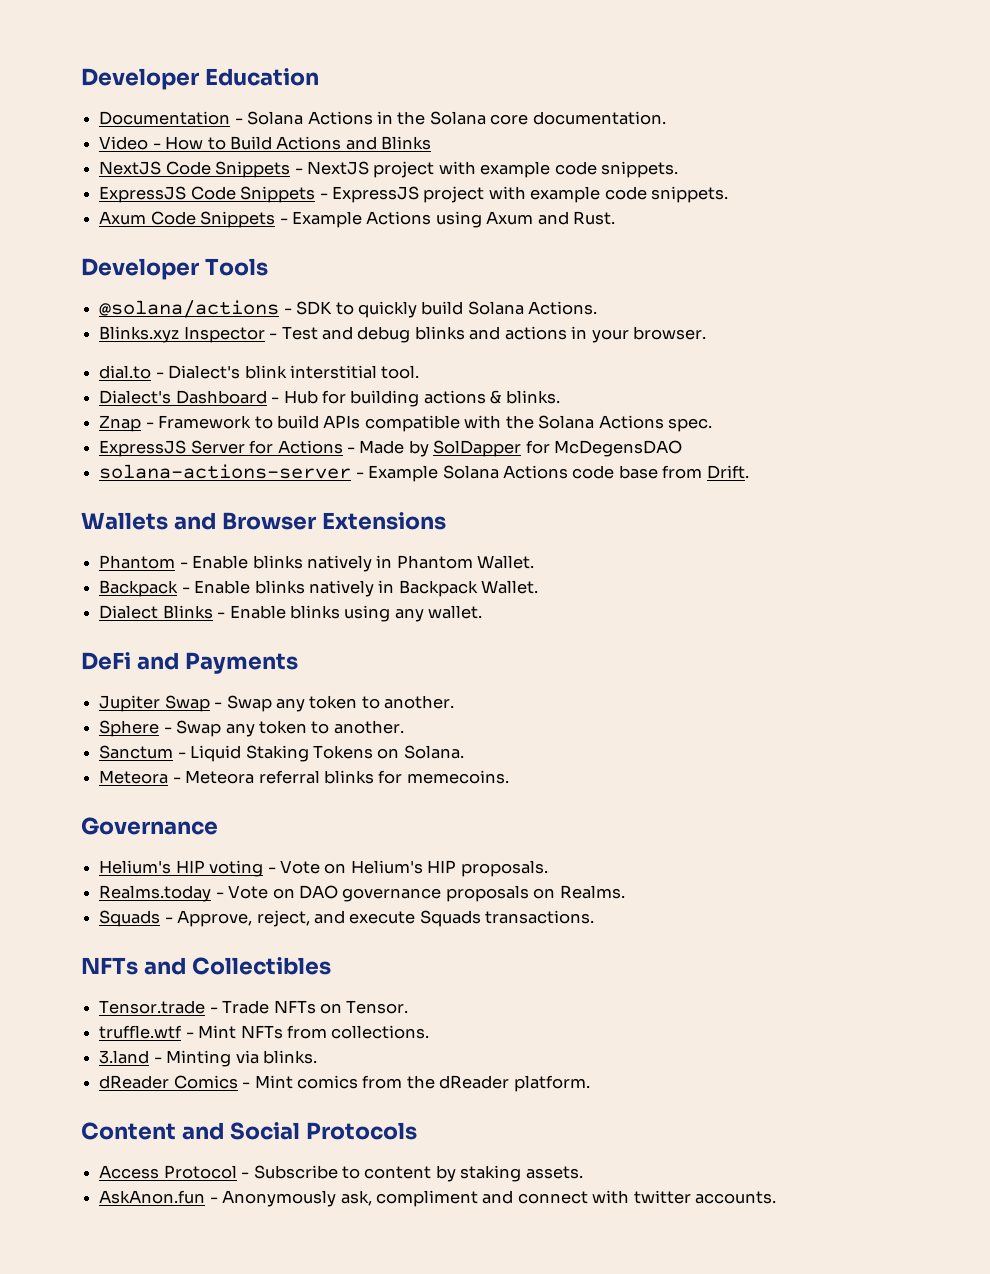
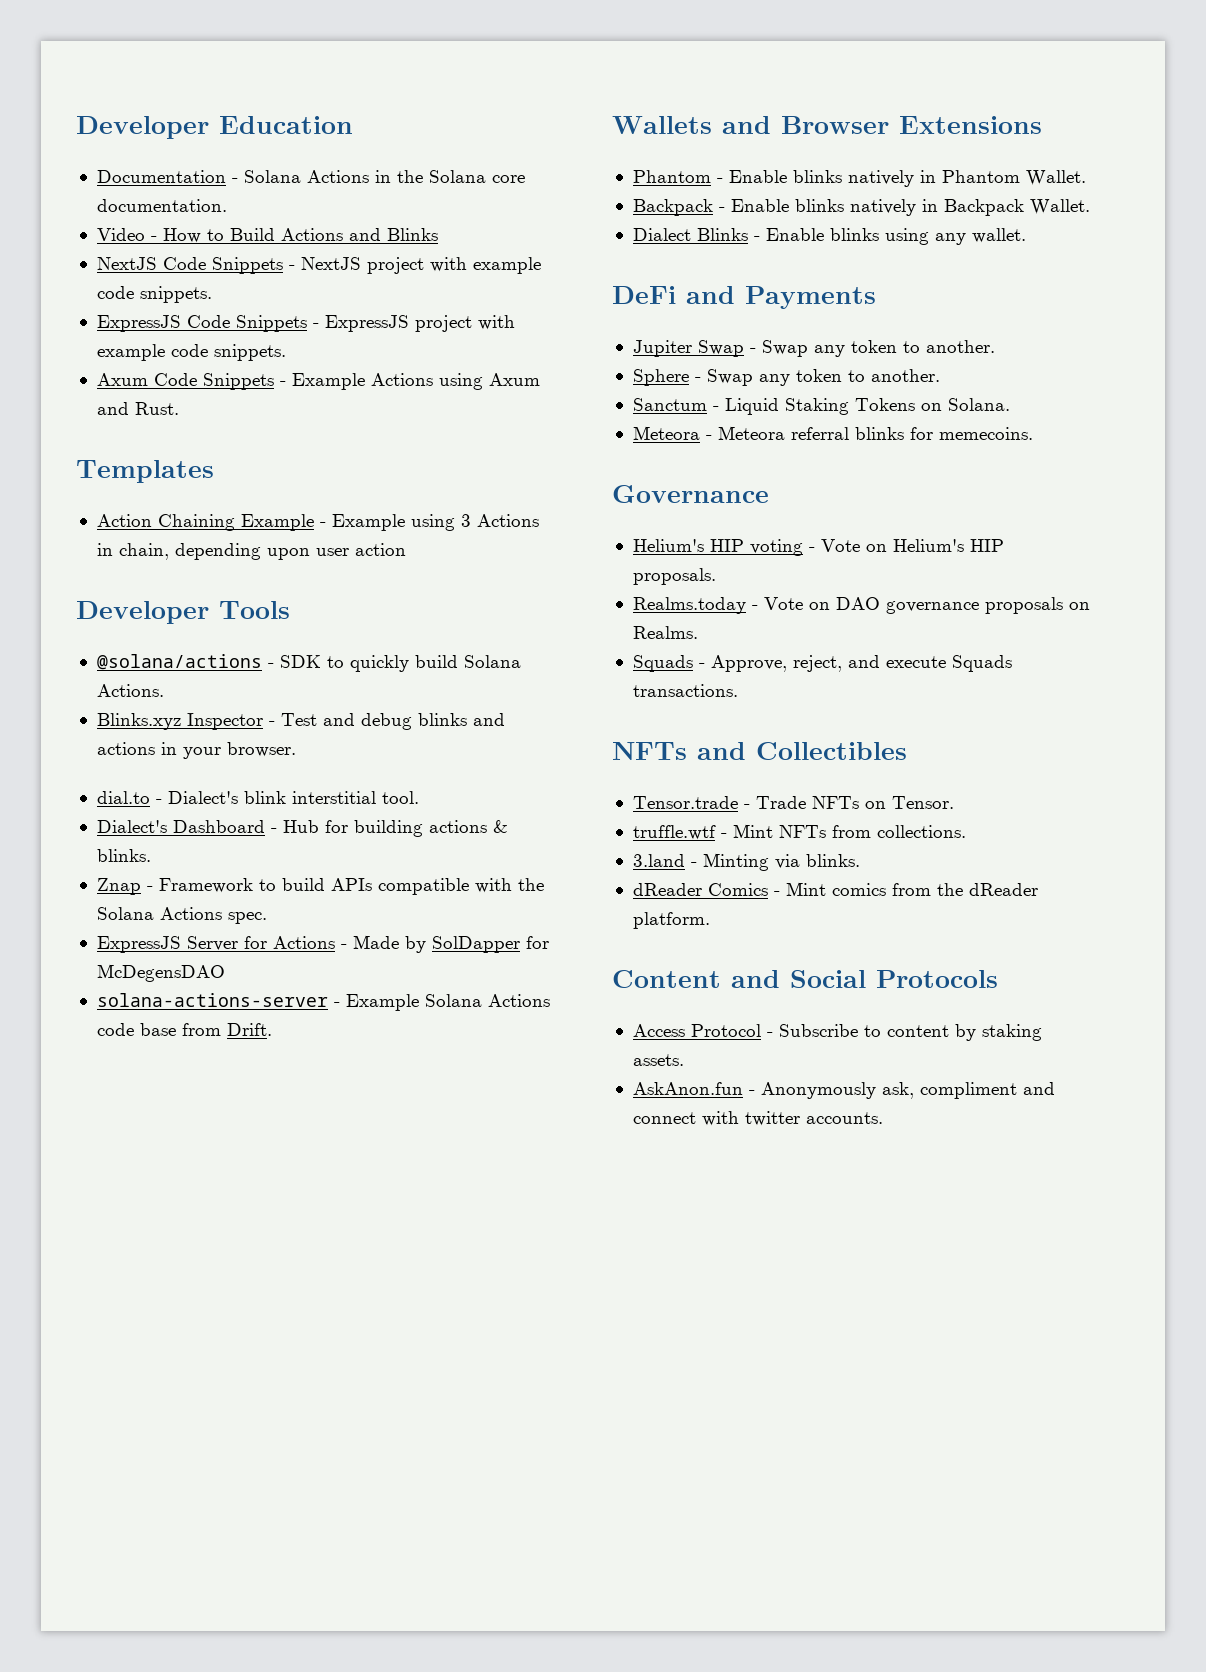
(616, 218) none -> [76,460,214,483] [96,514,539,531] [96,543,406,560] // Templates // Action Chaining Example - Example using 3 Actions in chain, depending upon user action

